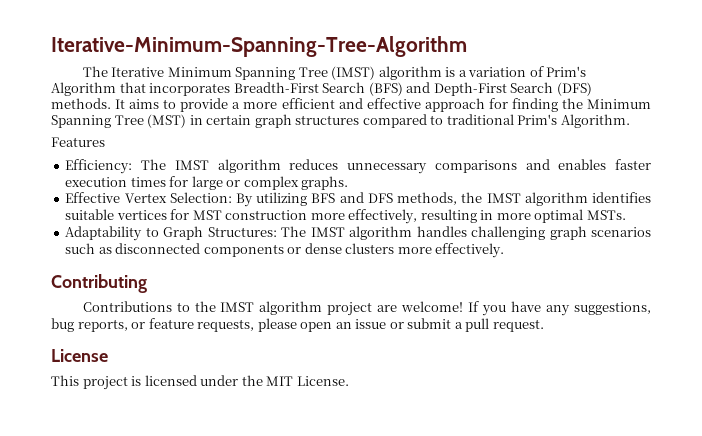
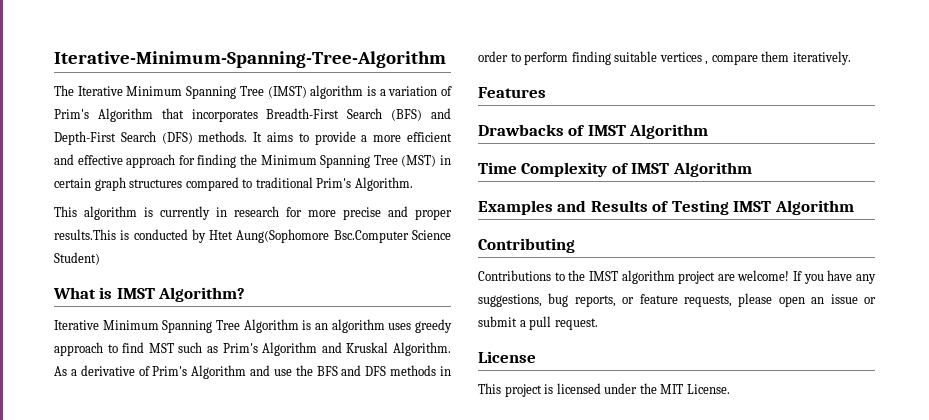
[51,137,105,147] [65,159,652,174] [65,176,349,190] [65,192,652,207] [65,209,626,224] [65,226,652,241] [65,243,505,258] Features // Efficiency: The IMST algorithm reduces unnecessary comparisons and enables faster execution times for large or complex graphs. // Effective Vertex Selection: By utilizing BFS and DFS methods, the IMST algorithm identifies suitable vertices for MST construction more effectively, resulting in more optimal MSTs. // Adaptability to Graph Structures: The IMST algorithm handles challenging graph scenarios such as disconnected components or dense clusters more effectively. -> [54,206,452,220] [54,229,451,243] [54,252,100,265] [53,287,246,302] [54,319,453,333] [54,342,451,356] [54,365,452,379] [478,51,851,65] [478,87,546,98] [478,124,709,139] [478,162,752,177] [478,200,854,215] This algorithm is currently in research for more precise and proper results.This is conducted by Htet Aung(Sophomore Bsc.Computer Science Student) // What is IMST Algorithm? // Iterative Minimum Spanning Tree Algorithm is an algorithm uses greedy approach to find MST such as Prim's Algorithm and Kruskal Algorithm. As a derivative of Prim's Algorithm and use the BFS and DFS methods in order to perform finding suitable vertices , compare them iteratively. // Features // Drawbacks of IMST Algorithm // Time Complexity of IMST Algorithm // Examples and Results of Testing IMST Algorithm

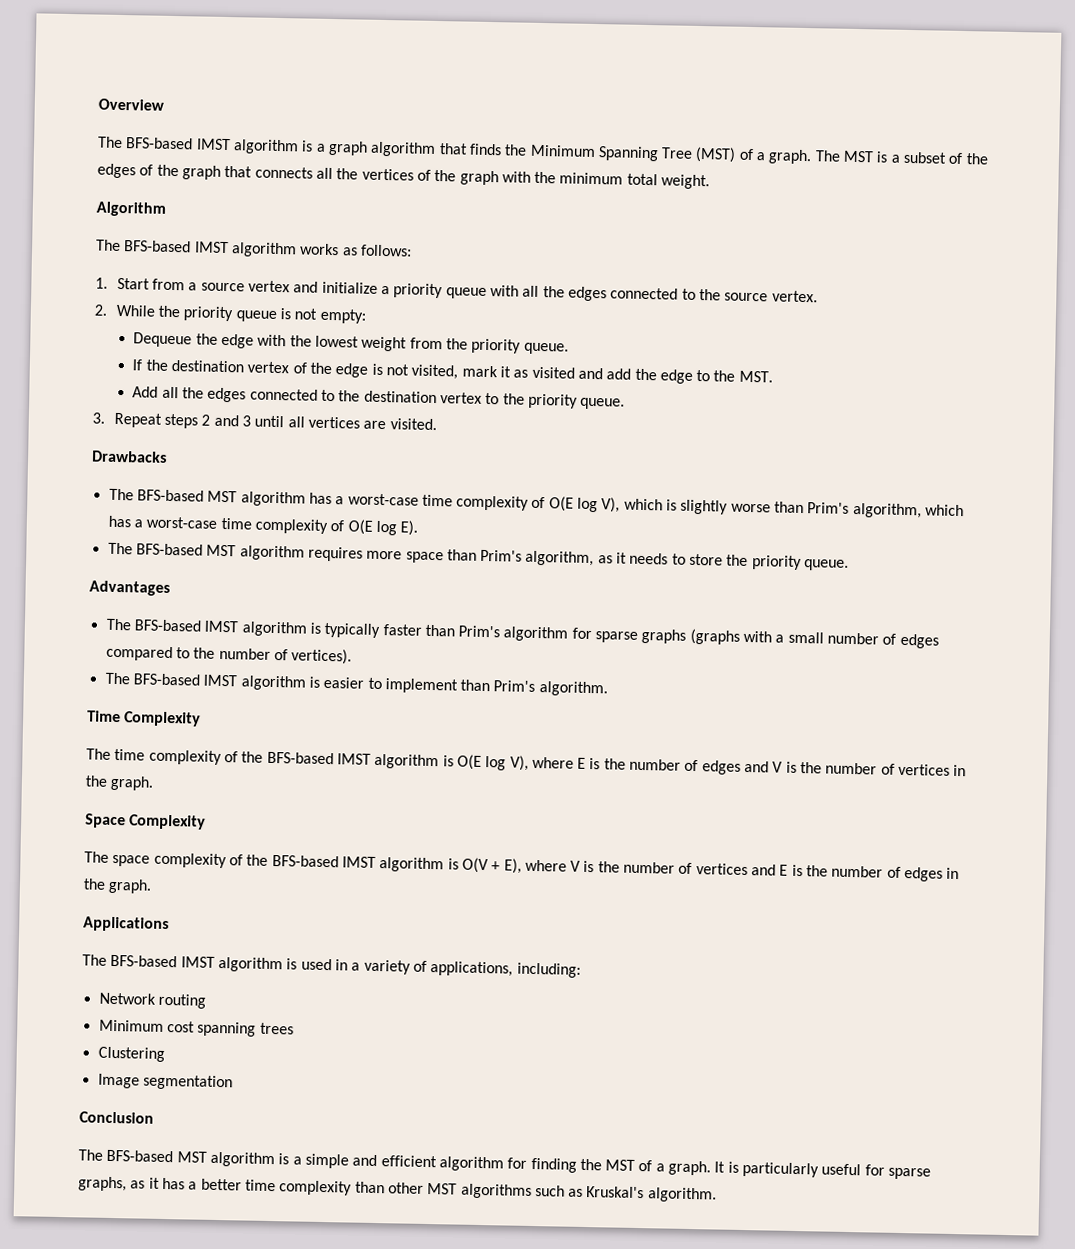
[54,51,446,68] [54,85,452,99] [54,108,451,122] [54,131,453,145] [54,154,237,168] Iterative-Minimum-Spanning-Tree-Algorithm // The Iterative Minimum Spanning Tree (IMST) algorithm is a variation of Prim's Algorithm that incorporates Breadth-First Search (BFS) and Depth-First Search (DFS) methods. It aims to provide a more efficient and effective approach for finding -> [98,98,164,111] [97,136,502,157] Overview // The BFS-based IMST algorithm is a graph algorithm that finds
[440,155,452,165] [54,177,413,191] [54,206,452,220] [54,229,451,243] [54,252,100,265] [53,287,246,302] [54,319,453,333] [54,342,451,356] [54,365,452,379] [478,51,851,65] [478,87,546,98] [478,124,709,139] [478,162,752,177] [478,200,854,215] [478,238,575,253] [478,270,876,284] [478,293,876,307] [478,316,598,330] [478,351,536,363] [478,383,730,397] in certain graph structures compared to traditional Prim's Algorithm. // This algorithm is currently in research for more precise and proper results.This is conducted by Htet Aung(Sophomore Bsc.Computer Science Student) // What is IMST Algorithm? // Iterative Minimum Spanning Tree Algorithm is an algorithm uses greedy approach to find MST such as Prim's Algorithm and Kruskal Algorithm. As a derivative of Prim's Algorithm and use the BFS and DFS methods in order to perform finding suitable vertices , compare them iteratively. // Features // Drawbacks of IMST Algorithm // Time Complexity of IMST Algorithm // Examples and Results of Testing IMST Algorithm // Contributing // Contributions to the IMST algorithm project are welcome! If you have any suggestions, bug reports, or feature requests, please open an issue or submit a pull request. // License // This project is licensed under the MIT License. -> [738,148,989,165] [97,163,711,190] [96,201,166,217] [96,239,412,258] [95,277,818,303] [94,304,366,324] [133,332,569,355] [132,359,773,384] [132,386,626,410] [92,412,437,431] [92,450,167,463] [108,488,965,519] [107,515,419,536] [107,542,850,571] [89,580,170,596] [105,618,939,649] [105,645,353,665] [104,672,608,697] [87,710,202,727] [86,748,967,777] [85,775,155,791] [85,813,207,830] [84,851,960,882] [83,878,153,894] [83,916,169,933] [82,954,581,978] [98,992,206,1009] [98,1019,294,1037] [97,1046,165,1062] [97,1073,233,1091] [79,1111,154,1124] [78,1149,932,1180] [78,1176,717,1203] of a graph. The MST is a subset of the edges of the graph that connects all the vertices of the graph with the minimum total weight. // Algorithm // The BFS-based IMST algorithm works as follows: // 1. Start from a source vertex and initialize a priority queue with all the edges connected to the source vertex. // 2. While the priority queue is not empty: // Dequeue the edge with the lowest weight from the priority queue. // If the destination vertex of the edge is not visited, mark it as visited and add the edge to the MST. // Add all the edges connected to the destination vertex to the priority queue. // 3. Repeat steps 2 and 3 until all vertices are visited. // Drawbacks // The BFS-based MST algorithm has a worst-case time complexity of O(E log V), which is slightly worse than Prim's algorithm, which has a worst-case time complexity of O(E log E). // The BFS-based MST algorithm requires more space than Prim's algorithm, as it needs to store the priority queue. // Advantages // The BFS-based IMST algorithm is typically faster than Prim's algorithm for sparse graphs (graphs with a small number of edges compared to the number of vertices). // The BFS-based IMST algorithm is easier to implement than Prim's algorithm. // Time Complexity // The time complexity of the BFS-based IMST algorithm is O(E log V), where E is the number of edges and V is the number of vertices in the graph. // Space Complexity // The space complexity of the BFS-based IMST algorithm is O(V + E), where V is the number of vertices and E is the number of edges in the graph. // Applications // The BFS-based IMST algorithm is used in a variety of applications, including: // Network routing // Minimum cost spanning trees // Clustering // Image segmentation // Conclusion // The BFS-based MST algorithm is a simple and efficient algorithm for finding the MST of a graph. It is particularly useful for sparse graphs, as it has a better time complexity than other MST algorithms such as Kruskal's algorithm.

